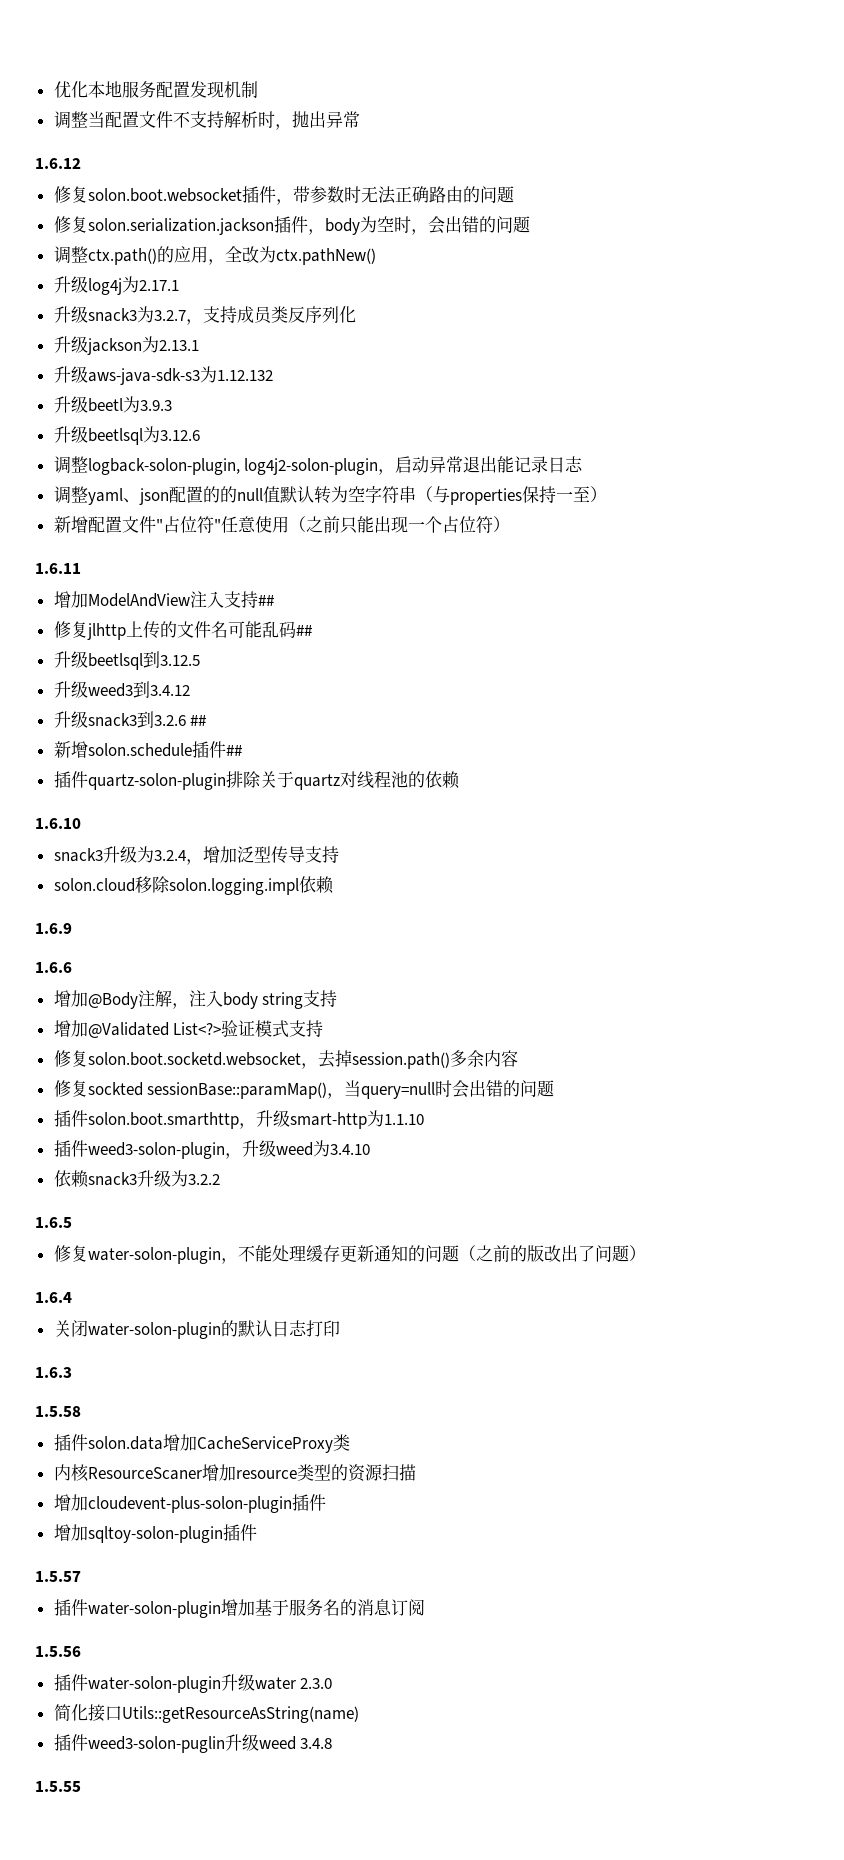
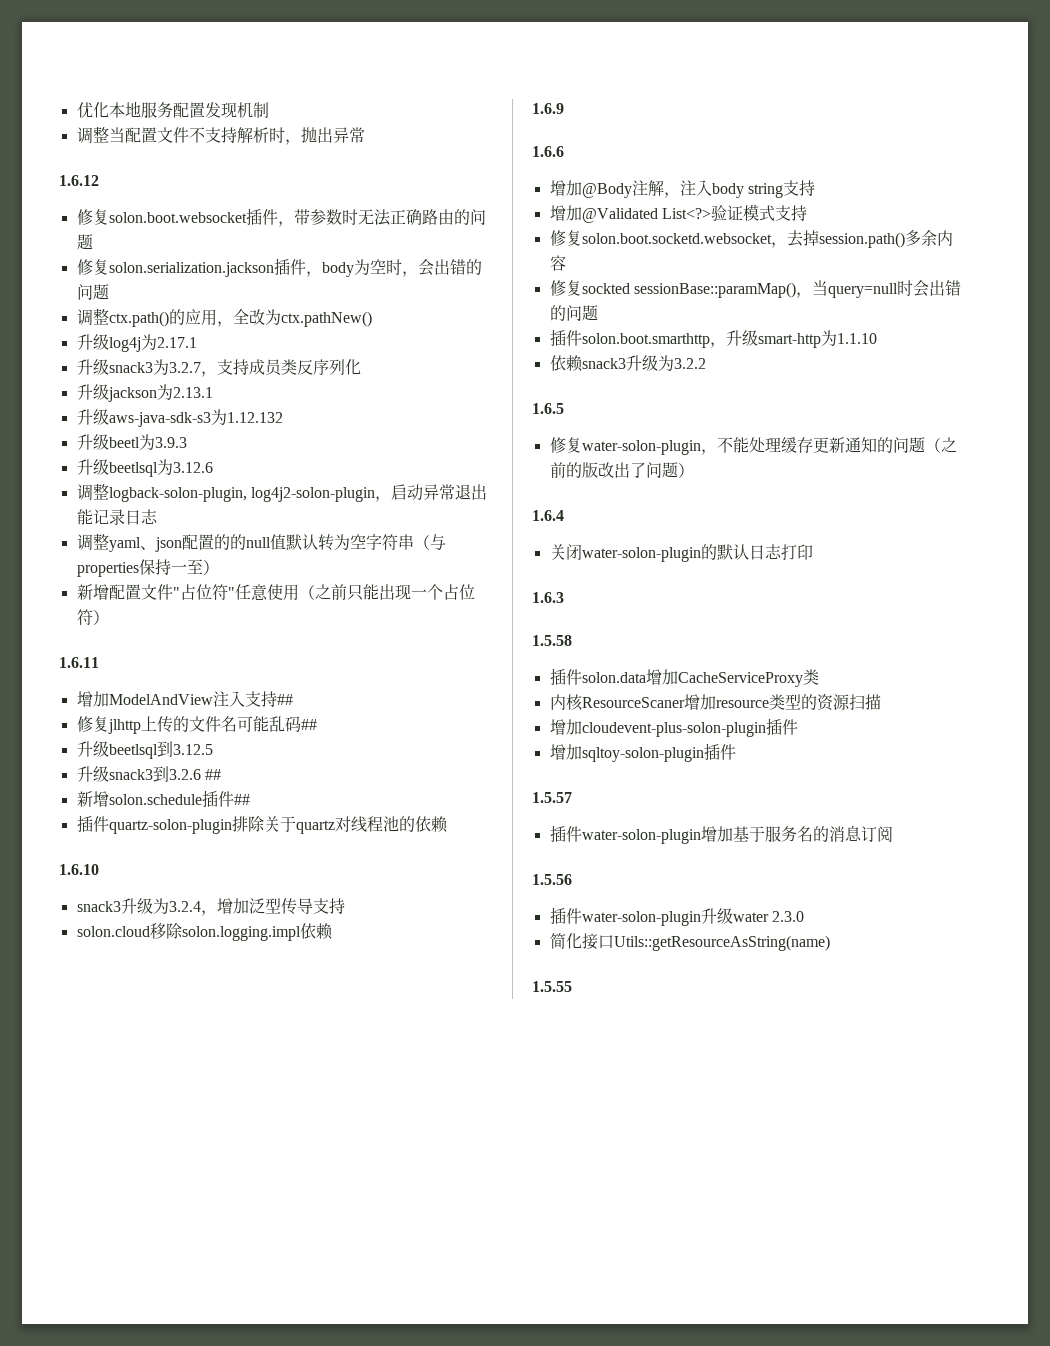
[53,681,190,698] // 升级weed3到3.4.12 -> (213, 749) none
[53,1140,370,1159] // 插件weed3-solon-plugin，升级weed为3.4.10 -> (877, 338) none
[53,1734,333,1753] // 插件weed3-solon-puglin升级weed 3.4.8 -> (830, 943) none

